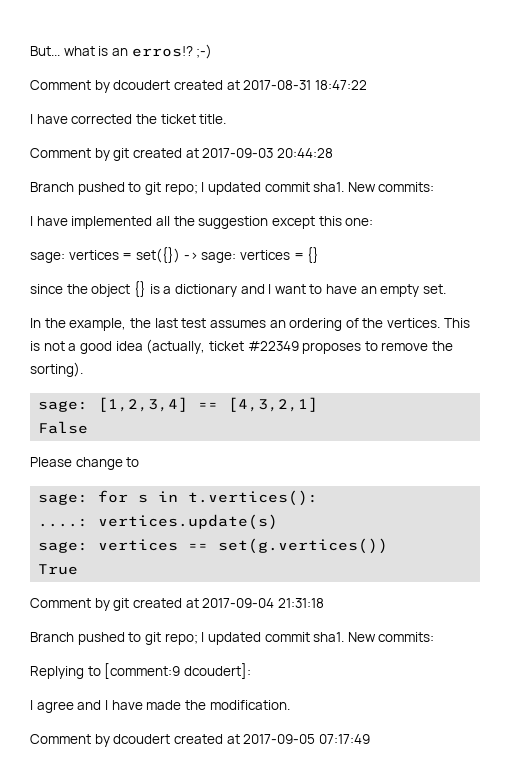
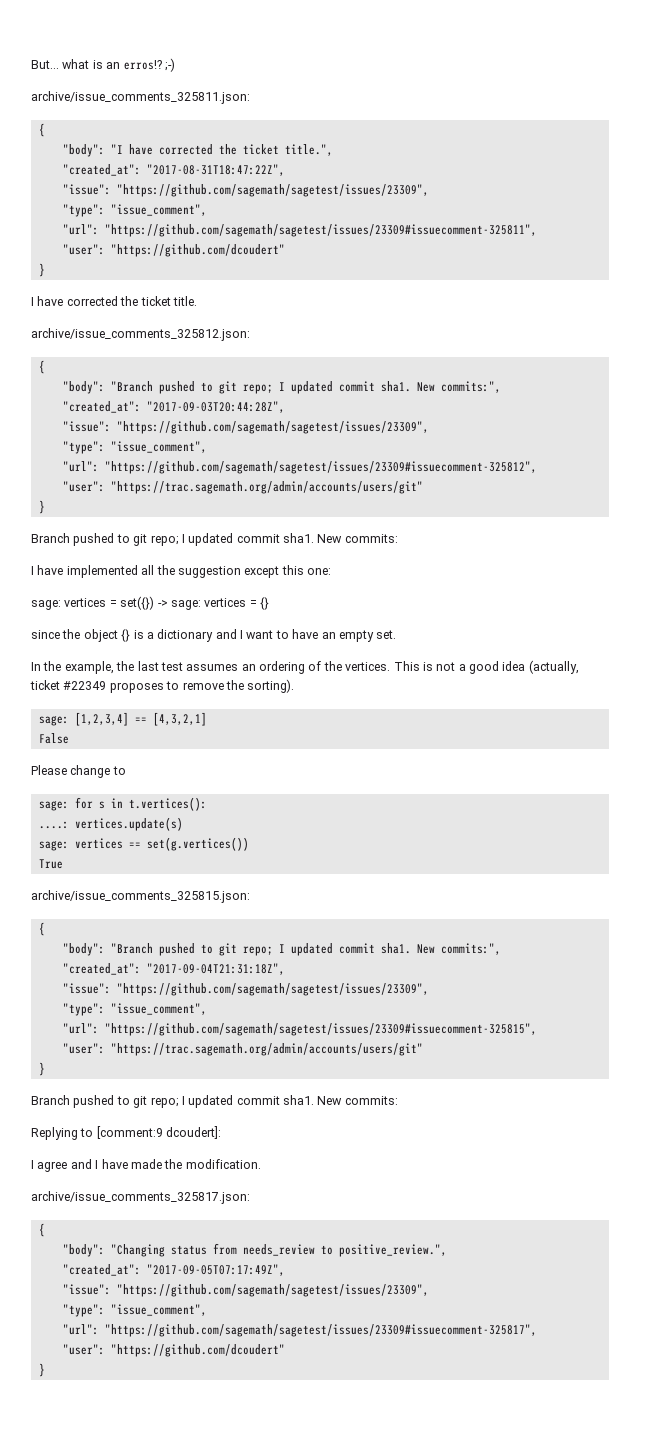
[30,80,367,93] Comment by dcoudert created at 2017-08-31 18:47:22 -> [31,91,250,104] [38,123,45,137] [62,144,333,157] [62,164,285,176] [62,184,429,197] [62,204,207,217] [62,224,537,237] [62,244,285,257] [38,263,45,277] archive/issue_comments_325811.json: // { // "body": "I have corrected the ticket title.", // "created_at": "2017-08-31T18:47:22Z", // "issue": "https://github.com/sagemath/sagetest/issues/23309", // "type": "issue_comment", // "url": "https://github.com/sagemath/sagetest/issues/23309#issuecomment-325811", // "user": "https://github.com/dcoudert" // }
[30,148,333,161] Comment by git created at 2017-09-03 20:44:28 -> [31,328,250,341] [38,360,45,374] [62,381,501,394] [62,401,285,413] [62,421,429,434] [62,441,207,454] [62,461,537,474] [62,481,423,494] [38,500,45,514] archive/issue_comments_325812.json: // { // "body": "Branch pushed to git repo; I updated commit sha1. New commits:", // "created_at": "2017-09-03T20:44:28Z", // "issue": "https://github.com/sagemath/sagetest/issues/23309", // "type": "issue_comment", // "url": "https://github.com/sagemath/sagetest/issues/23309#issuecomment-325812", // "user": "https://trac.sagemath.org/admin/accounts/users/git" // }
[30,598,324,611] Comment by git created at 2017-09-04 21:31:18 -> [31,890,250,903] [38,922,45,936] [62,943,501,956] [62,963,285,975] [62,983,429,996] [62,1003,207,1016] [62,1023,537,1036] [62,1043,423,1056] [38,1062,45,1076] archive/issue_comments_325815.json: // { // "body": "Branch pushed to git repo; I updated commit sha1. New commits:", // "created_at": "2017-09-04T21:31:18Z", // "issue": "https://github.com/sagemath/sagetest/issues/23309", // "type": "issue_comment", // "url": "https://github.com/sagemath/sagetest/issues/23309#issuecomment-325815", // "user": "https://trac.sagemath.org/admin/accounts/users/git" // }
[30,734,370,747] Comment by dcoudert created at 2017-09-05 07:17:49 -> [31,1191,250,1204] [38,1223,45,1237] [62,1243,447,1257] [62,1264,285,1276] [62,1284,429,1297] [62,1304,207,1317] [62,1324,537,1337] [62,1344,285,1357] [38,1363,45,1377] archive/issue_comments_325817.json: // { // "body": "Changing status from needs_review to positive_review.", // "created_at": "2017-09-05T07:17:49Z", // "issue": "https://github.com/sagemath/sagetest/issues/23309", // "type": "issue_comment", // "url": "https://github.com/sagemath/sagetest/issues/23309#issuecomment-325817", // "user": "https://github.com/dcoudert" // }

